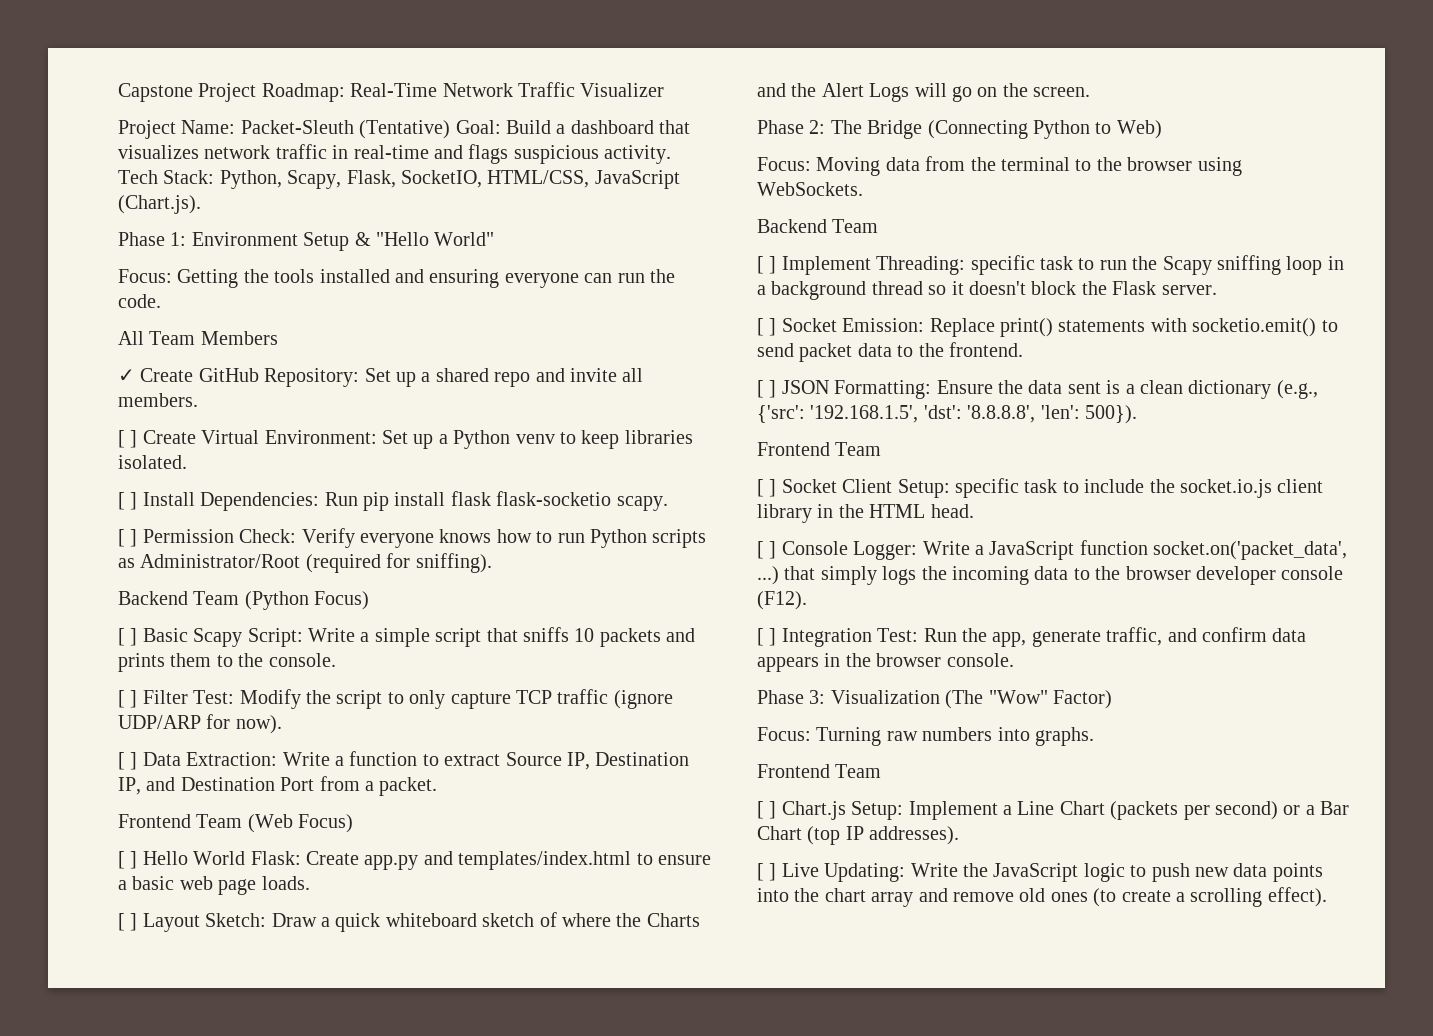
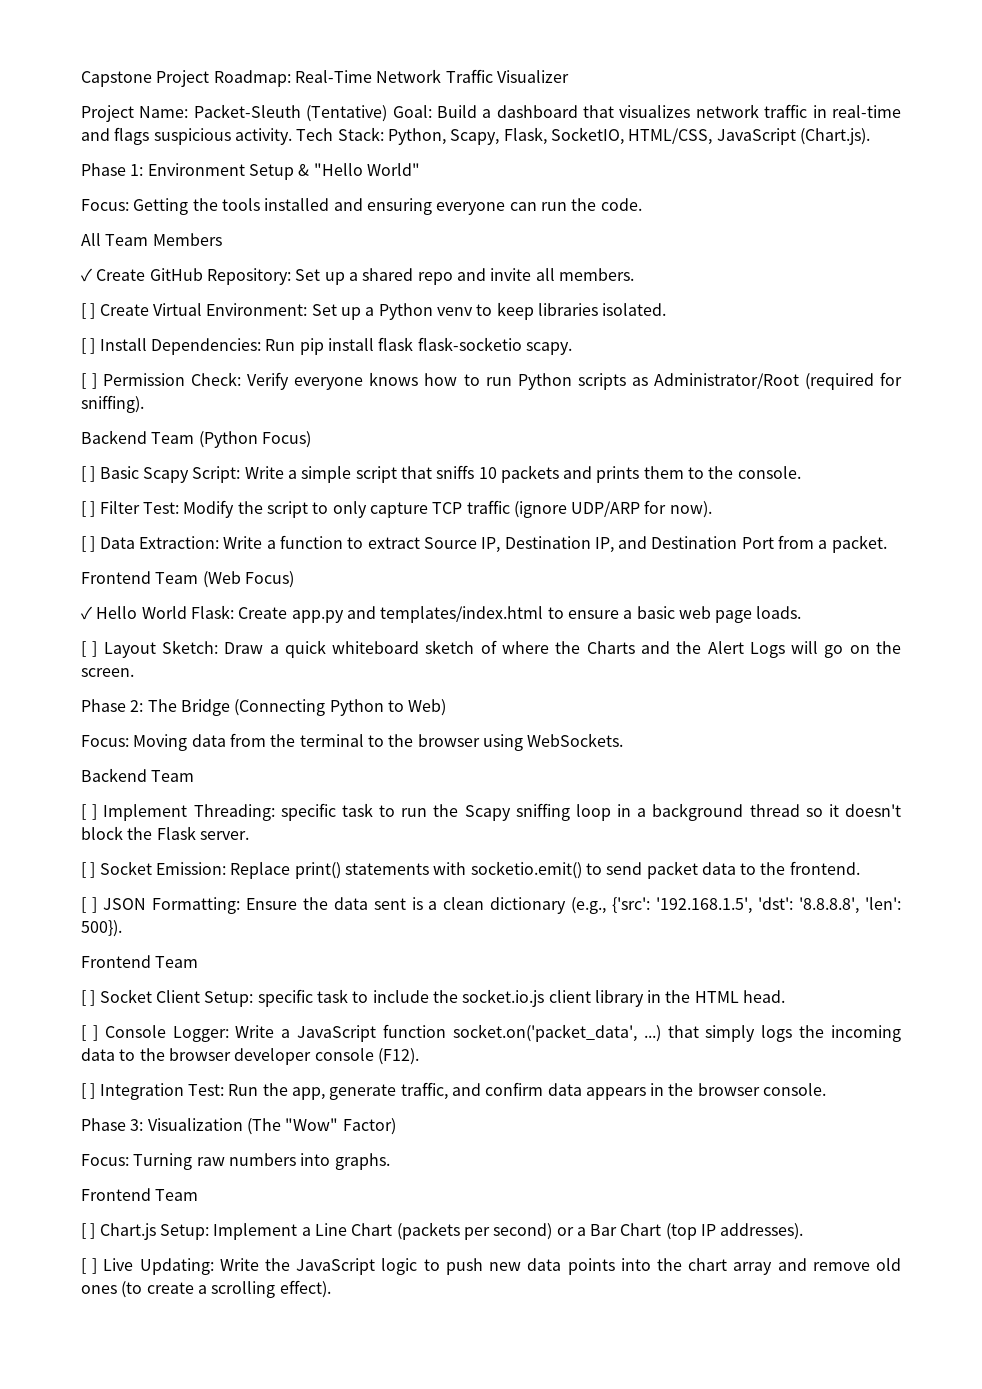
[118,851,138,869] [ ] -> [81,606,92,620] ✓

